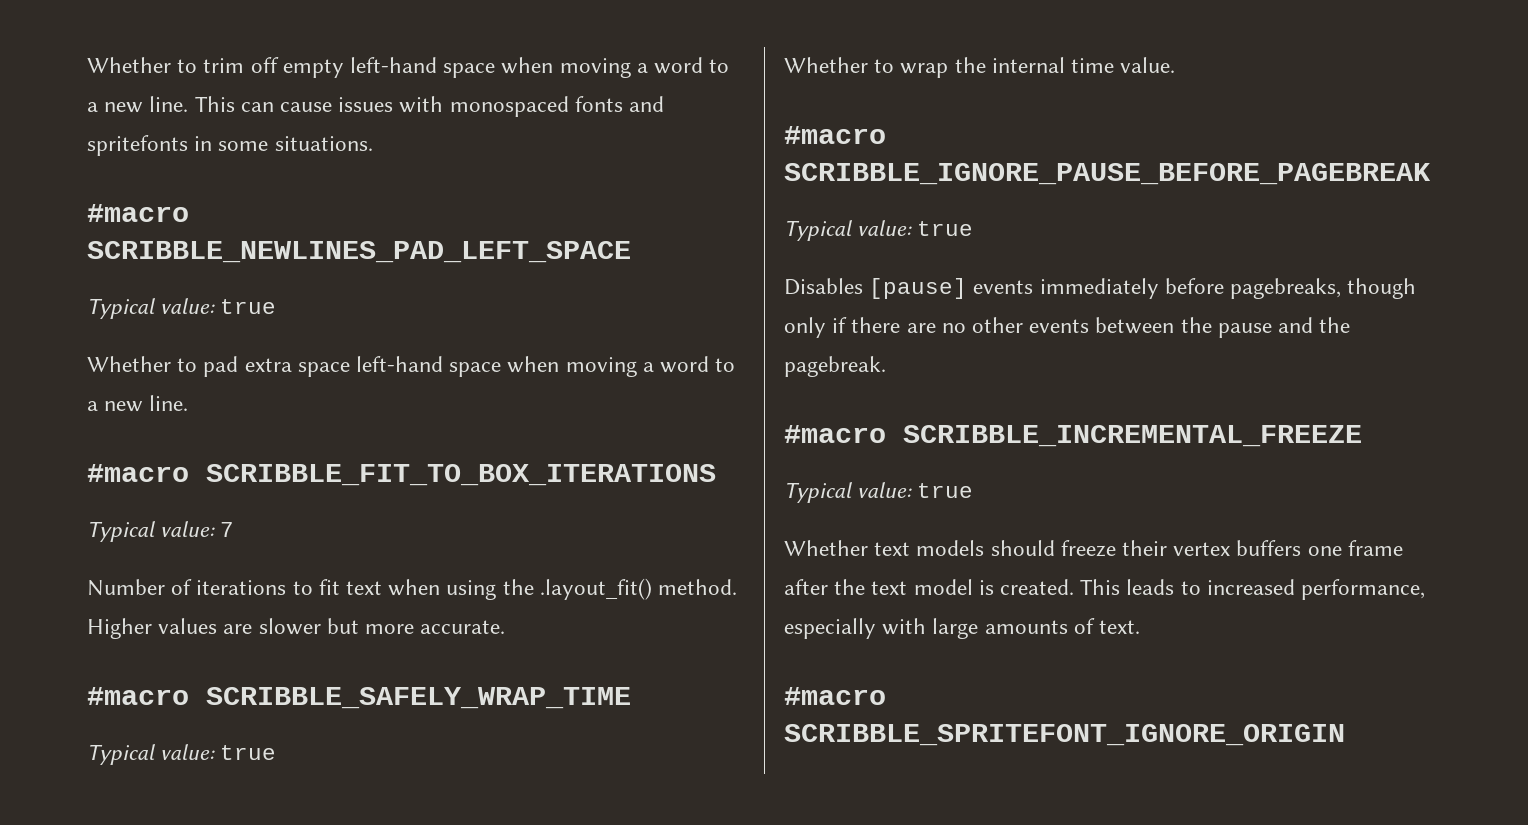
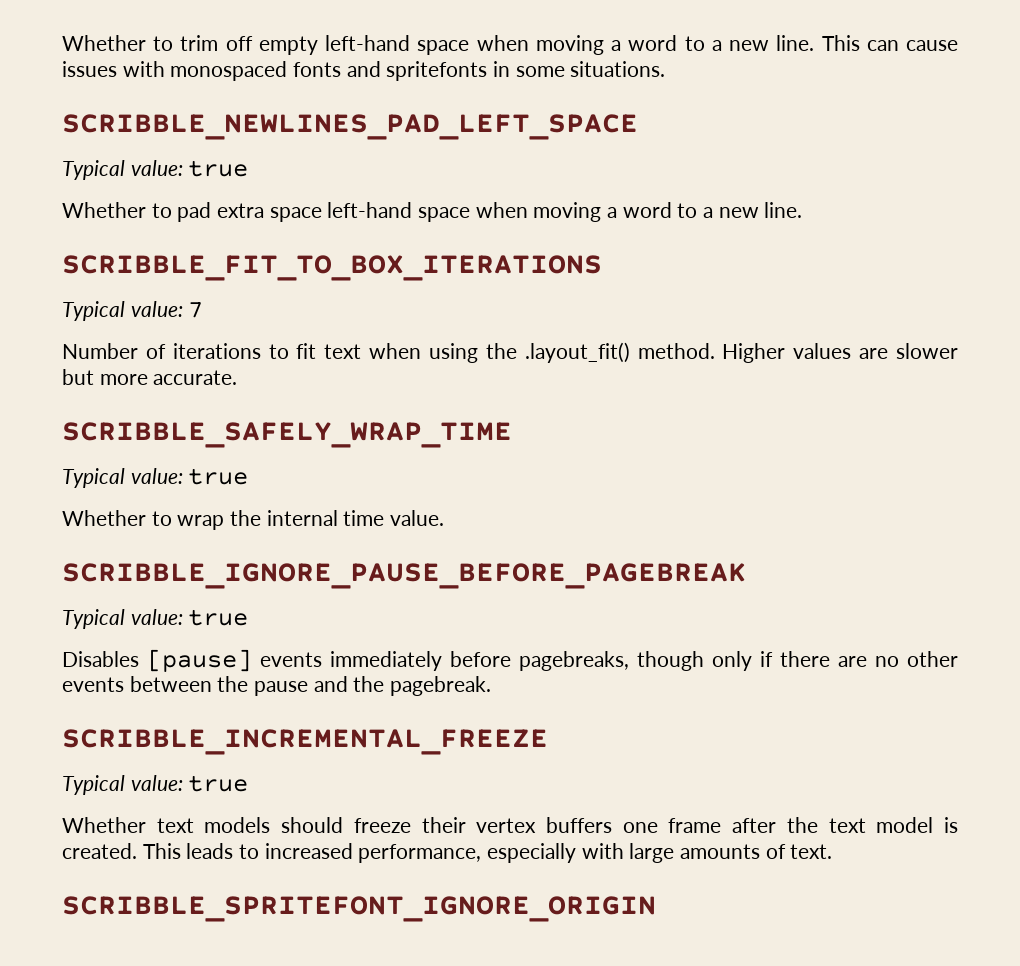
[87,204,189,222] #macro -> (666, 69) none
[87,464,189,482] #macro -> (803, 210) none
[87,687,189,705] #macro -> (238, 377) none
[784,126,886,144] #macro -> (445, 518) none
[784,425,886,443] #macro -> (492, 686) none
[784,687,886,705] #macro -> (833, 851) none

